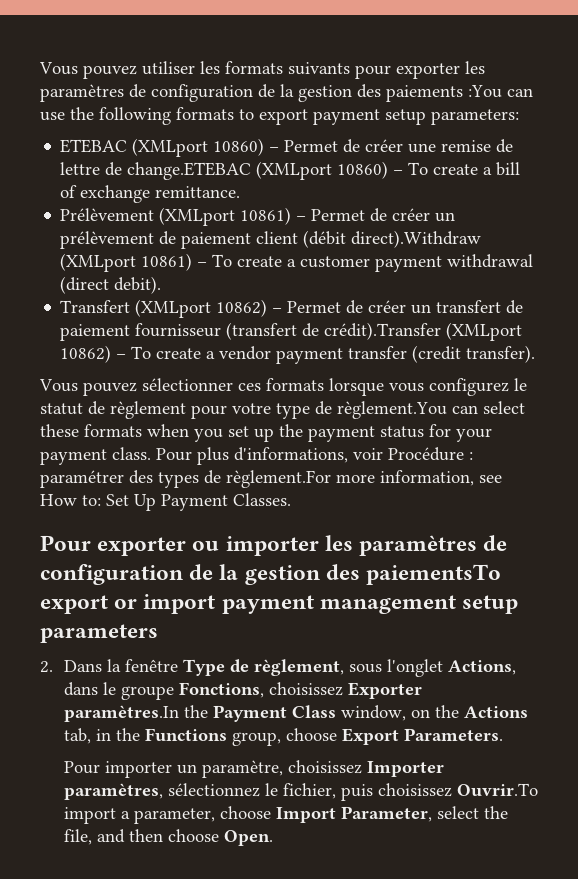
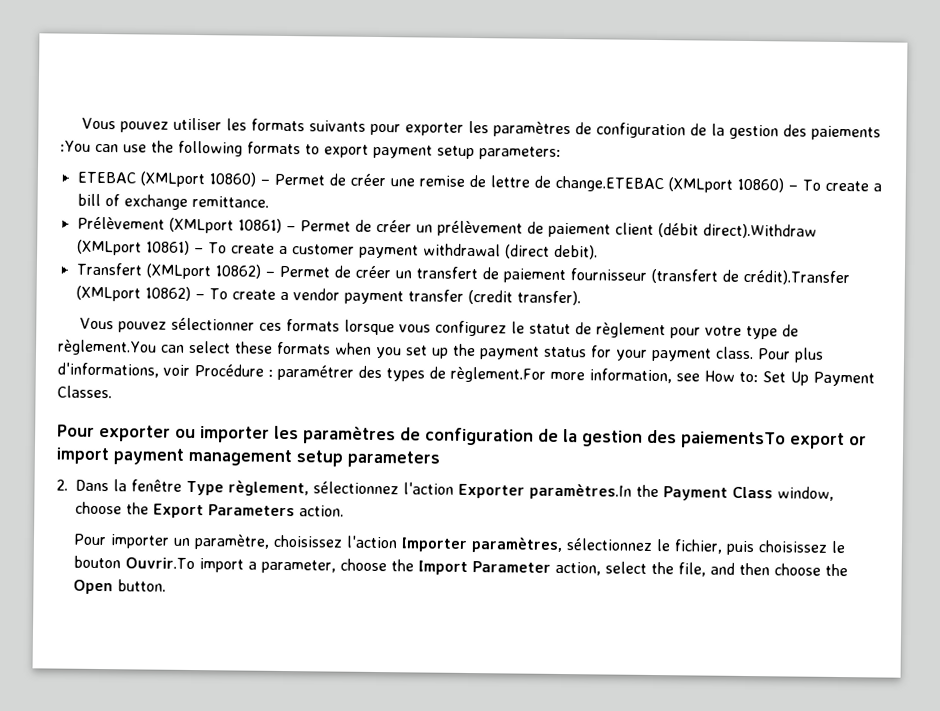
[229,659,516,677] [63,682,343,700] de règlement, sous l'onglet Actions, dans le groupe Fonctions, choisissez -> [227,480,454,497] règlement, sélectionnez l'action
[410,705,528,718] [63,728,503,746] on the Actions tab, in the Functions group, choose Export Parameters. -> [75,501,344,519] choose the Export Parameters action.
(362, 767) none -> [346,535,399,549] l'action
(452, 790) none -> [831,540,847,554] [73,555,122,569] le bouton
[275,806,432,823] Import Parameter, -> [391,559,602,576] the Import Parameter action,
[223,830,273,846] Open. -> [825,563,849,577] [73,579,167,595] the Open button.

